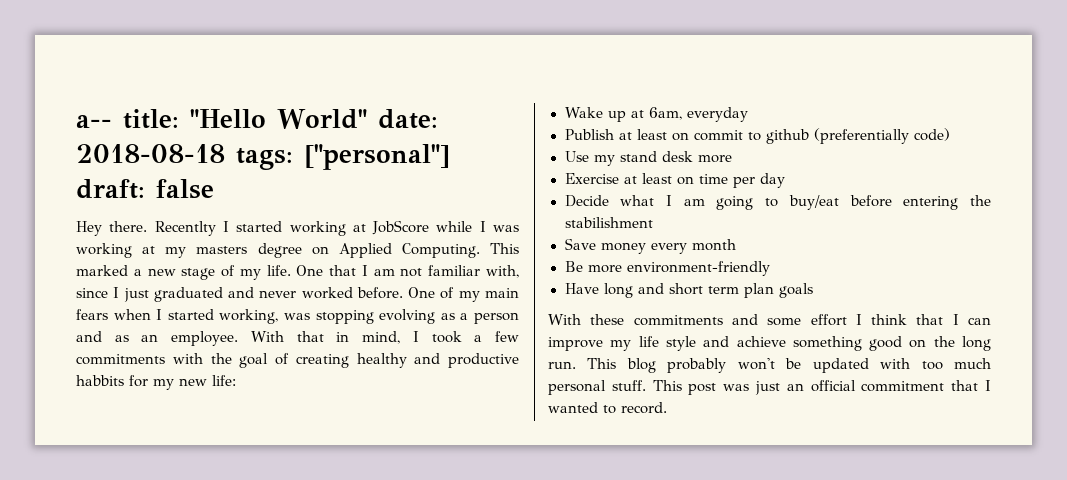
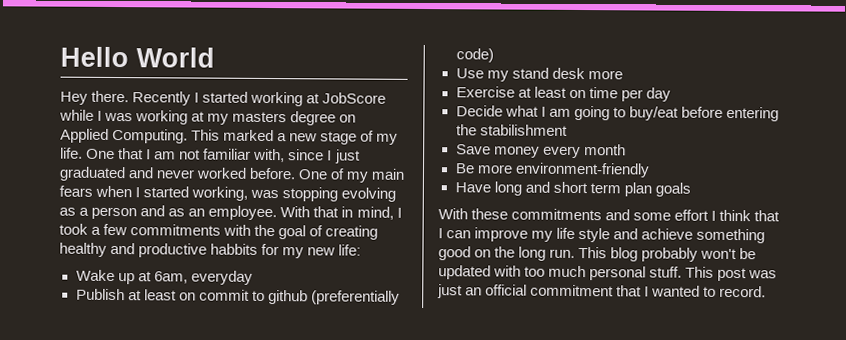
[76,109,438,129] [76,144,450,170] [76,179,214,199] a-- title: "Hello World" date: 2018-08-18 tags: ["personal"] draft: false -> [60,46,215,68] Hello World
[154,221,216,236] Recentlty -> [132,91,192,106] Recently

